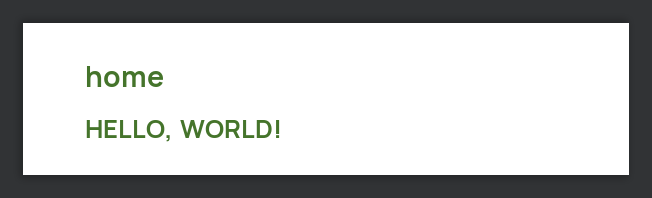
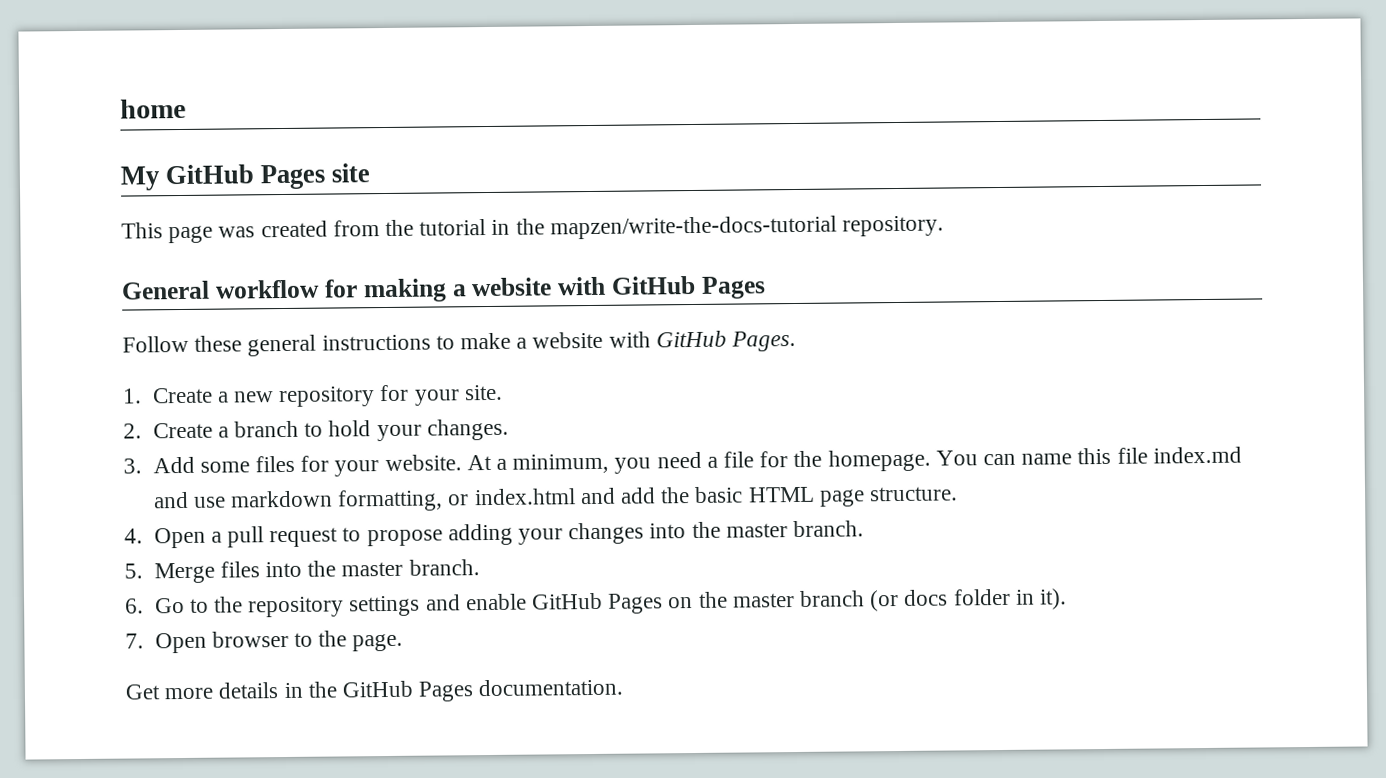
[85,120,282,142] HELLO, WORLD! -> [120,163,371,191] [121,215,945,244] [121,275,767,303] [122,330,797,357] [122,384,503,408] [123,418,509,442] [123,446,1242,477] [152,486,959,512] [124,520,865,549] [124,559,480,584] [125,588,1068,618] [125,630,404,654] [125,678,624,702] My GitHub Pages site // This page was created from the tutorial in the mapzen/write-the-docs-tutorial repository. // General workflow for making a website with GitHub Pages // Follow these general instructions to make a website with GitHub Pages. // 1. Create a new repository for your site. // 2. Create a branch to hold your changes. // 3. Add some files for your website. At a minimum, you need a file for the homepage. You can name this file index.md and use markdown formatting, or index.html and add the basic HTML page structure. // 4. Open a pull request to propose adding your changes into the master branch. // 5. Merge files into the master branch. // 6. Go to the repository settings and enable GitHub Pages on the master branch (or docs folder in it). // 7. Open browser to the page. // Get more details in the GitHub Pages documentation.

